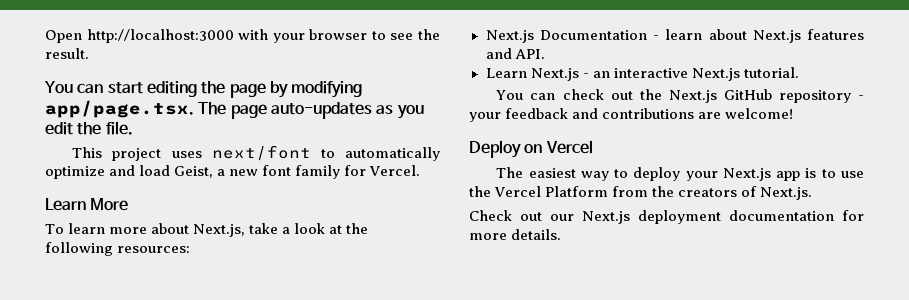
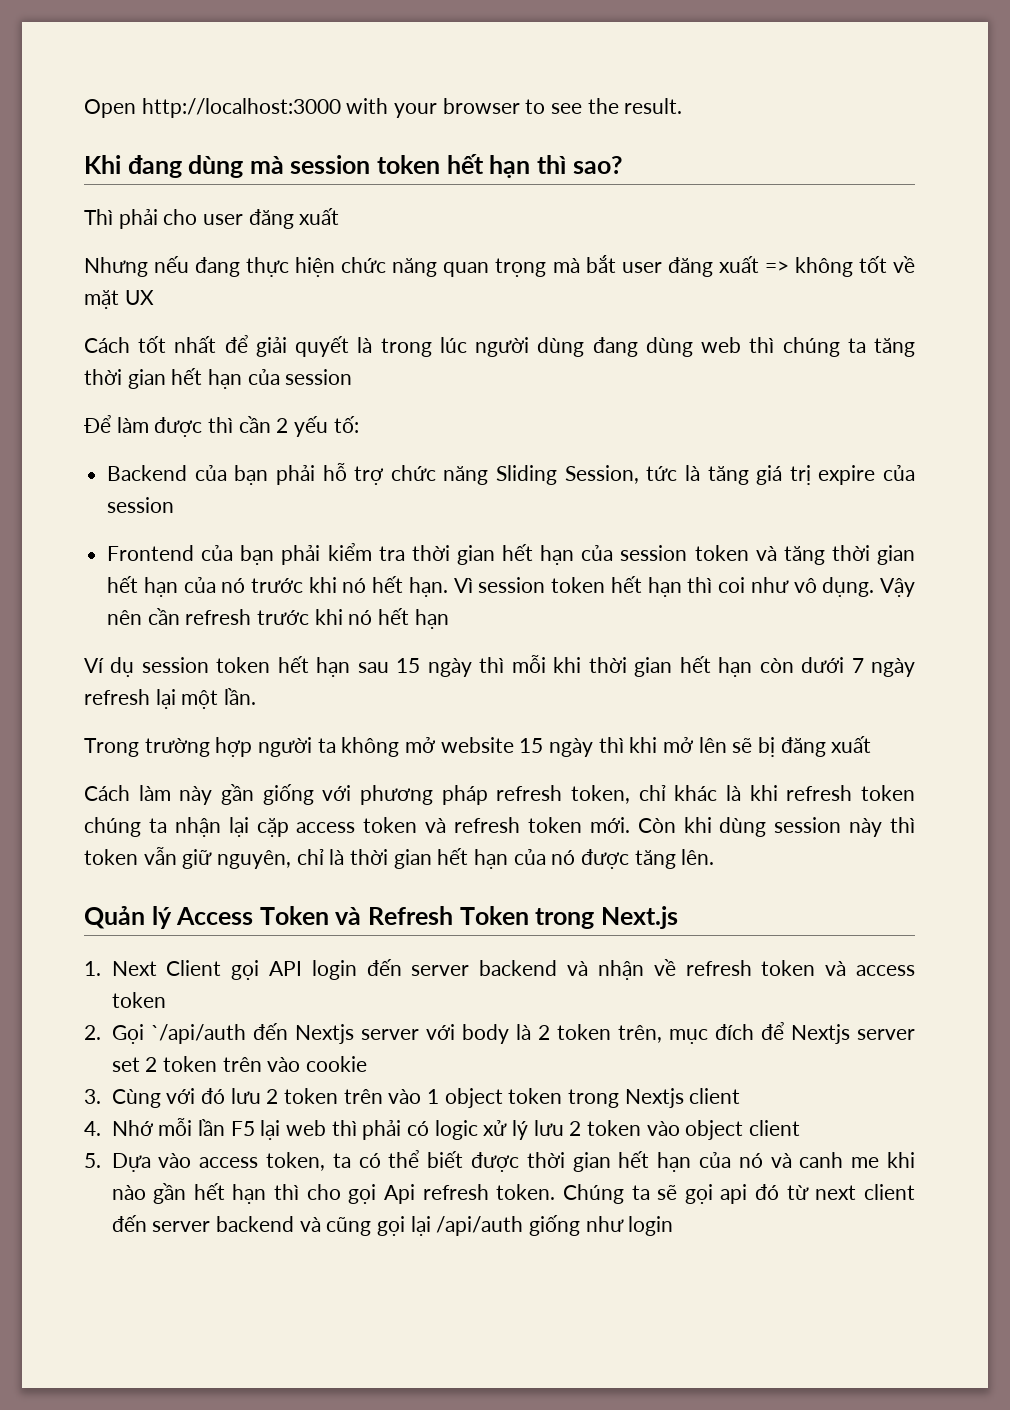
[44,81,363,98] [45,100,424,119] [45,121,133,135] [72,145,440,161] [45,165,421,179] [45,198,129,211] [45,223,369,237] [45,242,191,256] [485,29,864,43] [485,48,545,59] [485,67,799,81] [496,89,864,103] [469,108,794,122] [469,140,593,158] [496,167,864,181] [469,186,813,200] [469,210,864,224] [469,229,562,240] You can start editing the page by modifying app/page.tsx. The page auto-updates as you edit the file. // This project uses next/font to automatically optimize and load Geist, a new font family for Vercel. // Learn More // To learn more about Next.js, take a look at the following resources: // Next.js Documentation - learn about Next.js features and API. // Learn Next.js - an interactive Next.js tutorial. // You can check out the Next.js GitHub repository - your feedback and contributions are welcome! // Deploy on Vercel // The easiest way to deploy your Next.js app is to use the Vercel Platform from the creators of Next.js. // Check out our Next.js deployment documentation for more details. -> [84,154,623,178] [84,208,340,229] [84,255,915,277] [84,290,154,309] [84,335,916,357] [84,368,353,389] [84,415,359,437] [107,463,915,485] [107,497,175,513] [107,543,915,565] [107,576,916,597] [107,608,449,629] [84,655,916,677] [84,688,257,709] [84,736,872,757] [84,784,915,805] [84,817,915,837] [84,847,715,869] [84,906,678,929] [84,959,915,980] [111,992,166,1008] [84,1022,915,1044] [111,1056,367,1072] [84,1088,741,1108] [84,1118,800,1140] [84,1150,915,1172] [111,1183,916,1204] [111,1215,674,1236] Khi đang dùng mà session token hết hạn thì sao? // Thì phải cho user đăng xuất // Nhưng nếu đang thực hiện chức năng quan trọng mà bắt user đăng xuất => không tốt về mặt UX // Cách tốt nhất để giải quyết là trong lúc người dùng đang dùng web thì chúng ta tăng thời gian hết hạn của session // Để làm được thì cần 2 yếu tố: // Backend của bạn phải hỗ trợ chức năng Sliding Session, tức là tăng giá trị expire của session // Frontend của bạn phải kiểm tra thời gian hết hạn của session token và tăng thời gian hết hạn của nó trước khi nó hết hạn. Vì session token hết hạn thì coi như vô dụng. Vậy nên cần refresh trước khi nó hết hạn // Ví dụ session token hết hạn sau 15 ngày thì mỗi khi thời gian hết hạn còn dưới 7 ngày refresh lại một lần. // Trong trường hợp người ta không mở website 15 ngày thì khi mở lên sẽ bị đăng xuất // Cách làm này gần giống với phương pháp refresh token, chỉ khác là khi refresh token chúng ta nhận lại cặp access token và refresh token mới. Còn khi dùng session này thì token vẫn giữ nguyên, chỉ là thời gian hết hạn của nó được tăng lên. // Quản lý Access Token và Refresh Token trong Next.js // 1. Next Client gọi API login đến server backend và nhận về refresh token và access token // 2. Gọi `/api/auth đến Nextjs server với body là 2 token trên, mục đích để Nextjs server set 2 token trên vào cookie // 3. Cùng với đó lưu 2 token trên vào 1 object token trong Nextjs client // 4. Nhớ mỗi lần F5 lại web thì phải có logic xử lý lưu 2 token vào object client // 5. Dựa vào access token, ta có thể biết được thời gian hết hạn của nó và canh me khi nào gần hết hạn thì cho gọi Api refresh token. Chúng ta sẽ gọi api đó từ next client đến server backend và cũng gọi lại /api/auth giống như login

